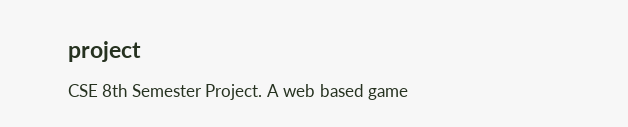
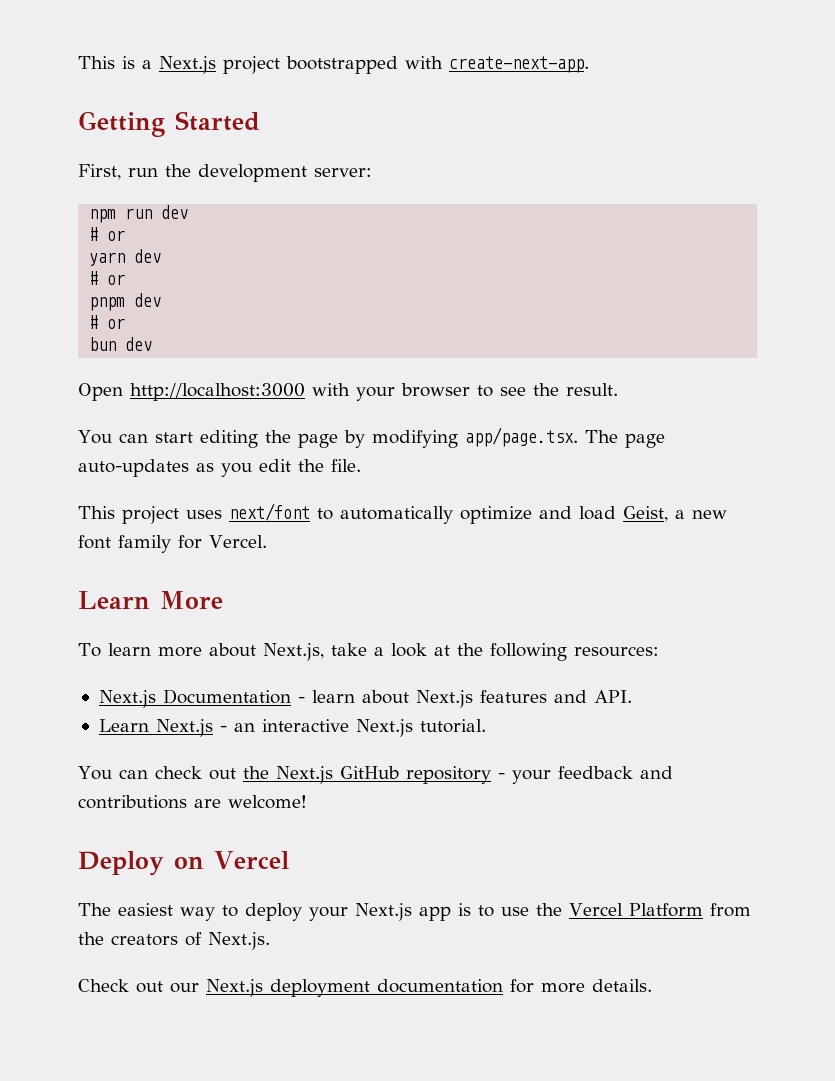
[68,41,141,62] [68,84,409,100] project // CSE 8th Semester Project. A web based game -> [78,56,589,74] [78,111,260,137] [78,164,372,182] [89,205,189,223] [89,227,126,241] [89,249,162,266] [89,271,126,285] [89,293,162,311] [89,315,126,329] [89,337,153,351] [78,383,618,401] [78,427,665,448] [78,459,361,477] [78,503,727,524] [78,535,267,553] [78,591,223,609] [78,643,659,661] [98,689,632,708] [98,719,486,737] [78,766,673,784] [78,795,307,809] [78,851,289,876] [78,903,751,921] [78,932,270,950] [78,979,652,997] This is a Next.js project bootstrapped with create-next-app. // Getting Started // First, run the development server: // npm run dev // # or // yarn dev // # or // pnpm dev // # or // bun dev // Open http://localhost:3000 with your browser to see the result. // You can start editing the page by modifying app/page.tsx. The page auto-updates as you edit the file. // This project uses next/font to automatically optimize and load Geist, a new font family for Vercel. // Learn More // To learn more about Next.js, take a look at the following resources: // Next.js Documentation - learn about Next.js features and API. // Learn Next.js - an interactive Next.js tutorial. // You can check out the Next.js GitHub repository - your feedback and contributions are welcome! // Deploy on Vercel // The easiest way to deploy your Next.js app is to use the Vercel Platform from the creators of Next.js. // Check out our Next.js deployment documentation for more details.

